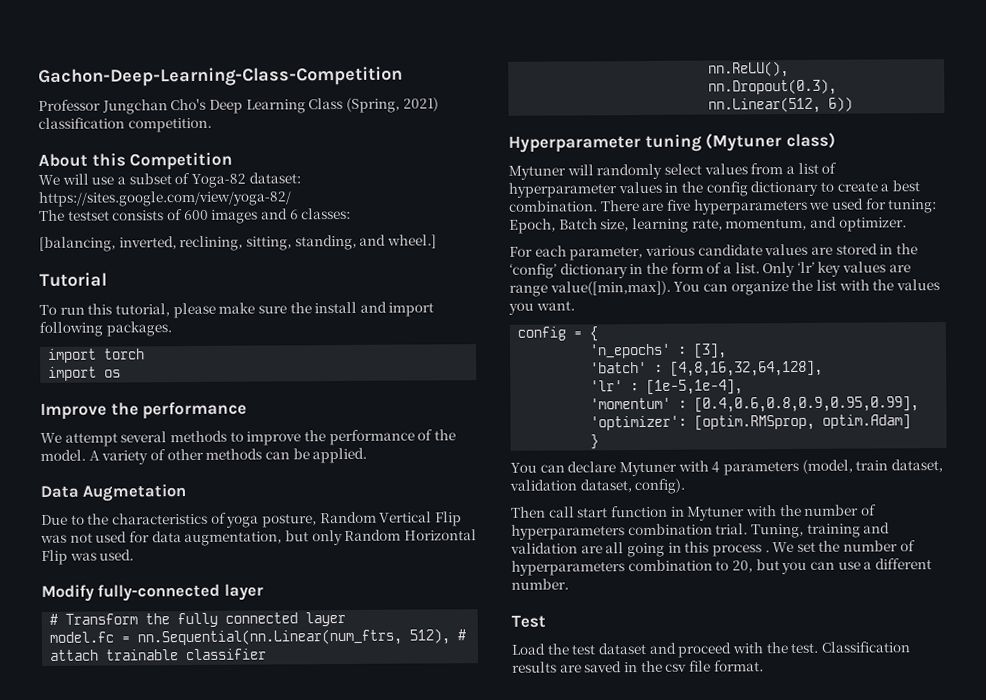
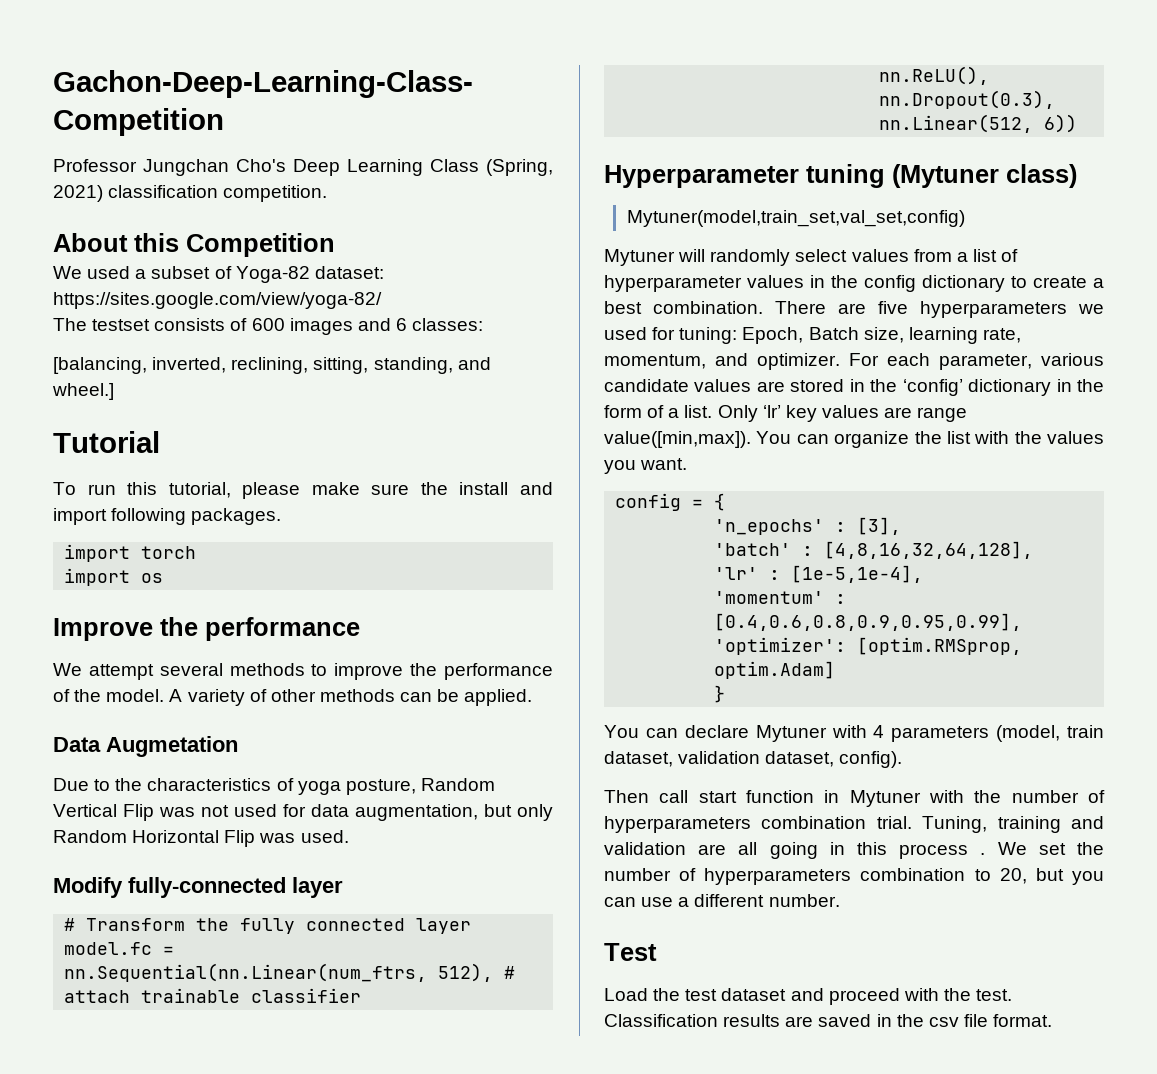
[61,173,115,185] will use -> [87,266,131,279] used
(836, 141) none -> [626,210,965,227] // Mytuner(model,train_set,val_set,config)
(907, 224) // -> (840, 361) none

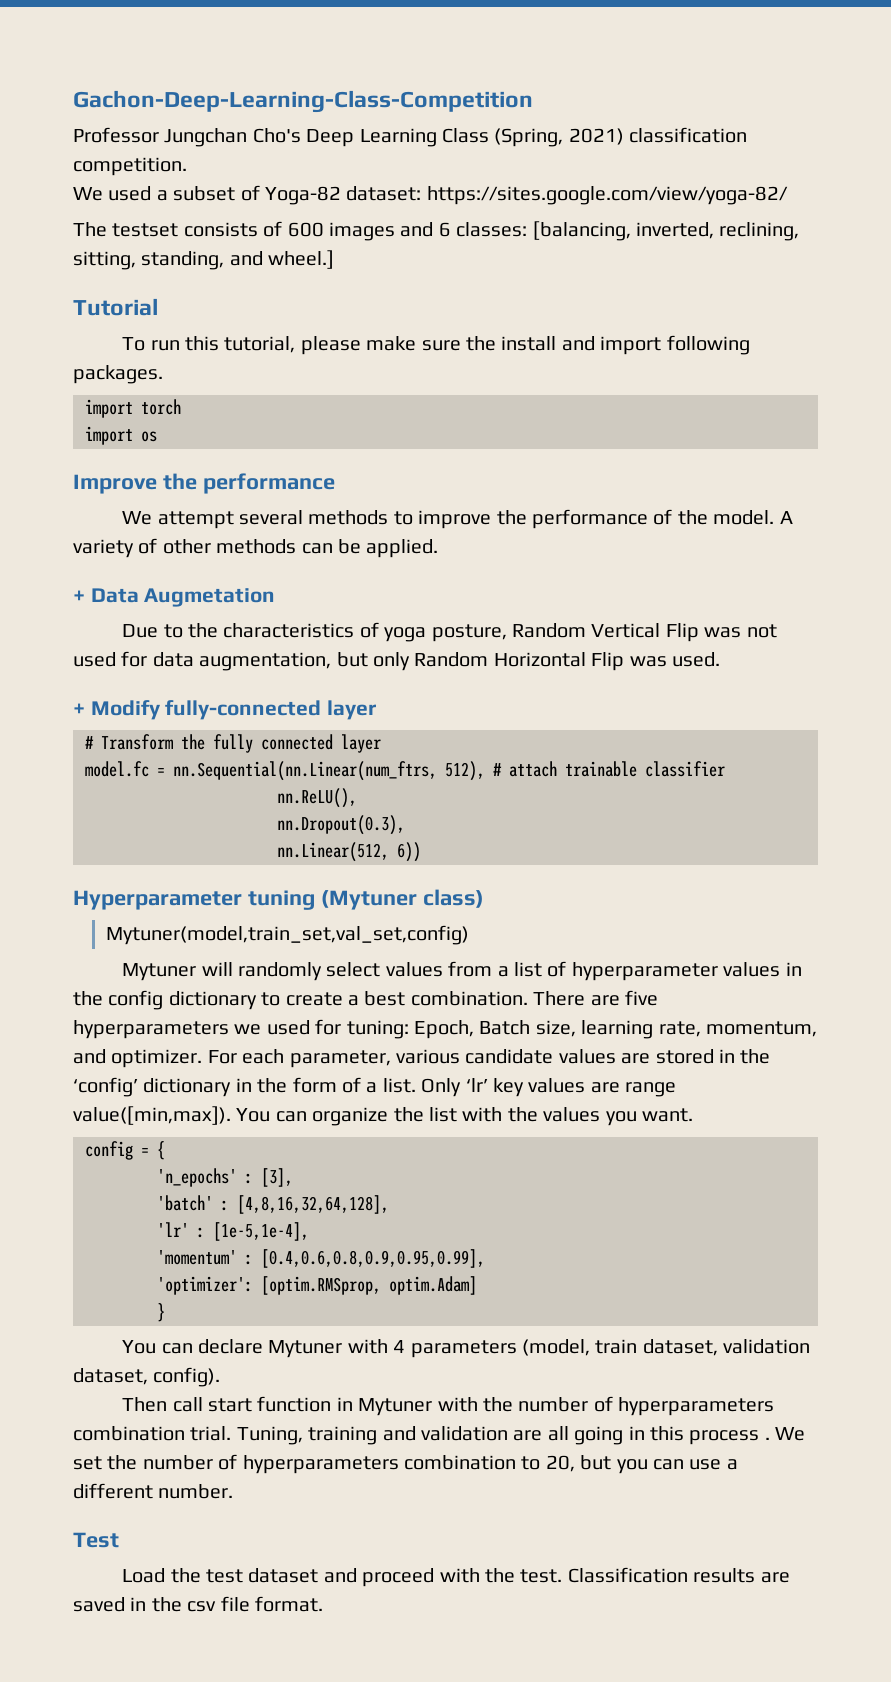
[53,233,335,257] // About this Competition -> (187, 166) none
(484, 324) // -> (528, 229) none
(533, 697) none -> [73,590,85,602] +
(349, 836) none -> [73,703,85,715] +

